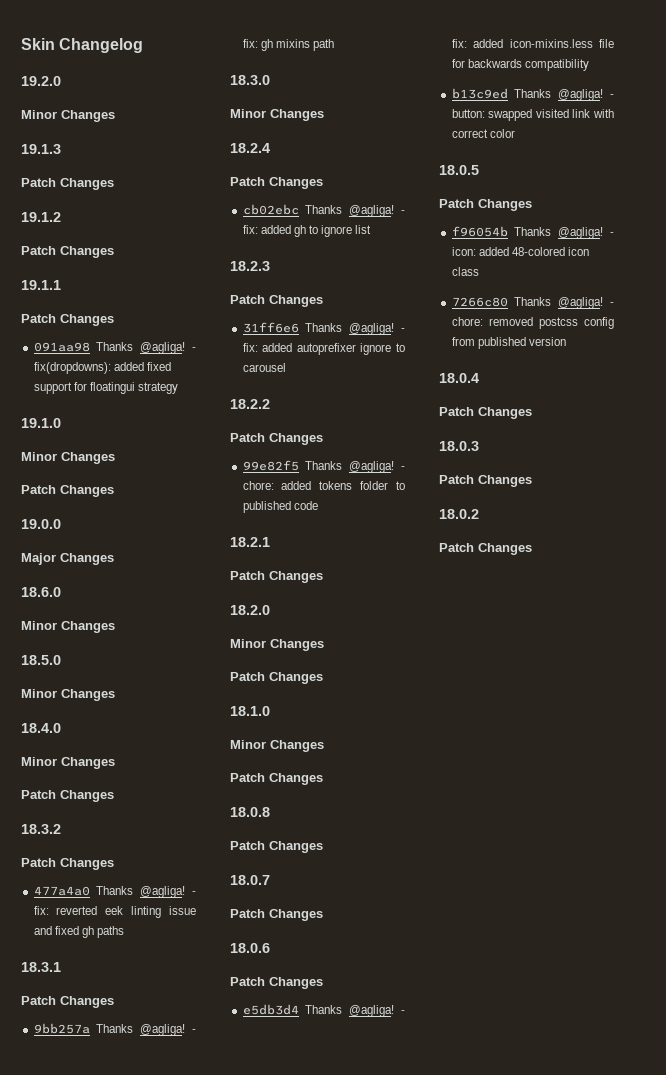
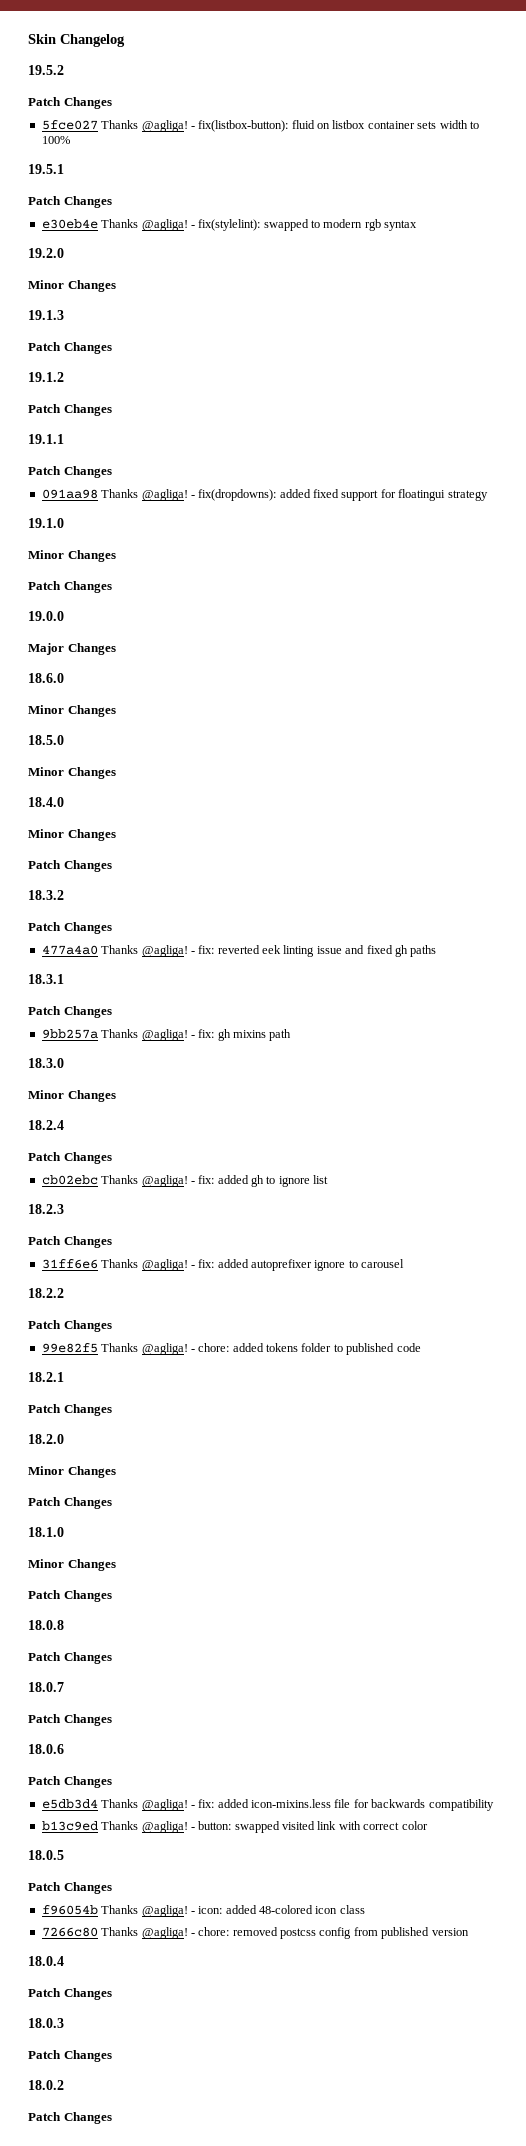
(144, 45) none -> [28,65,64,75] [28,97,112,109] [41,120,479,132] [41,136,70,144] [28,164,64,174] [28,196,112,208] [41,219,418,231] // 19.5.2 // Patch Changes // 5fce027 Thanks @agliga! - fix(listbox-button): fluid on listbox container sets width to 100% // 19.5.1 // Patch Changes // e30eb4e Thanks @agliga! - fix(stylelint): swapped to modern rgb syntax

